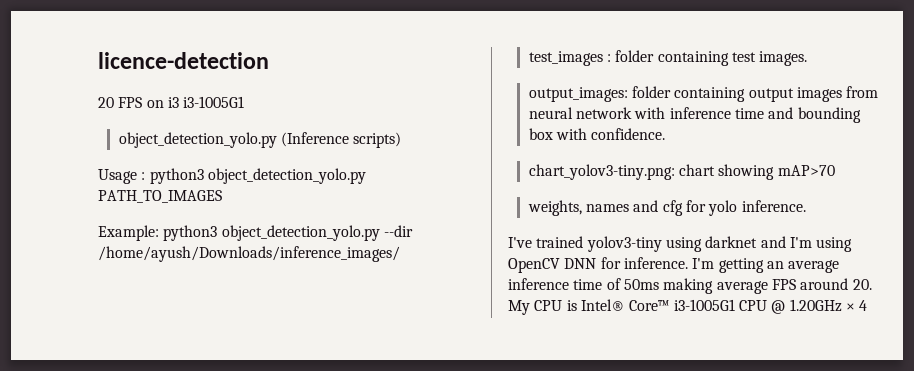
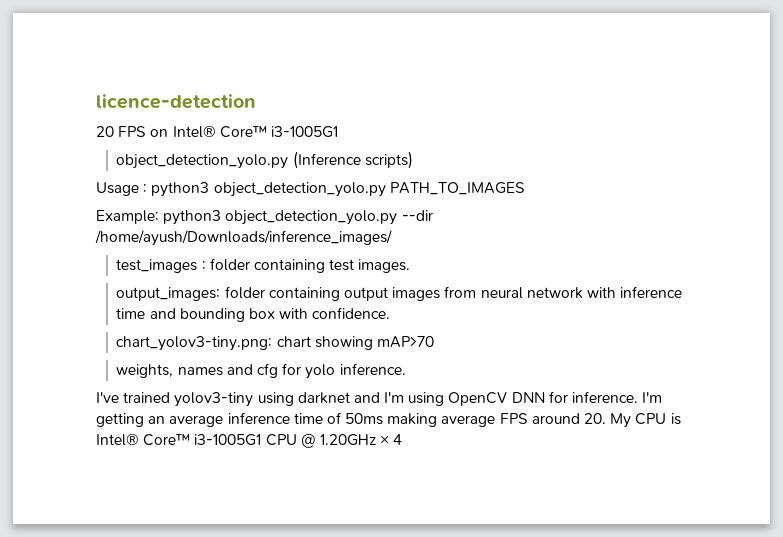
[167,97,179,108] i3 -> [172,125,267,138] Intel® Core™

